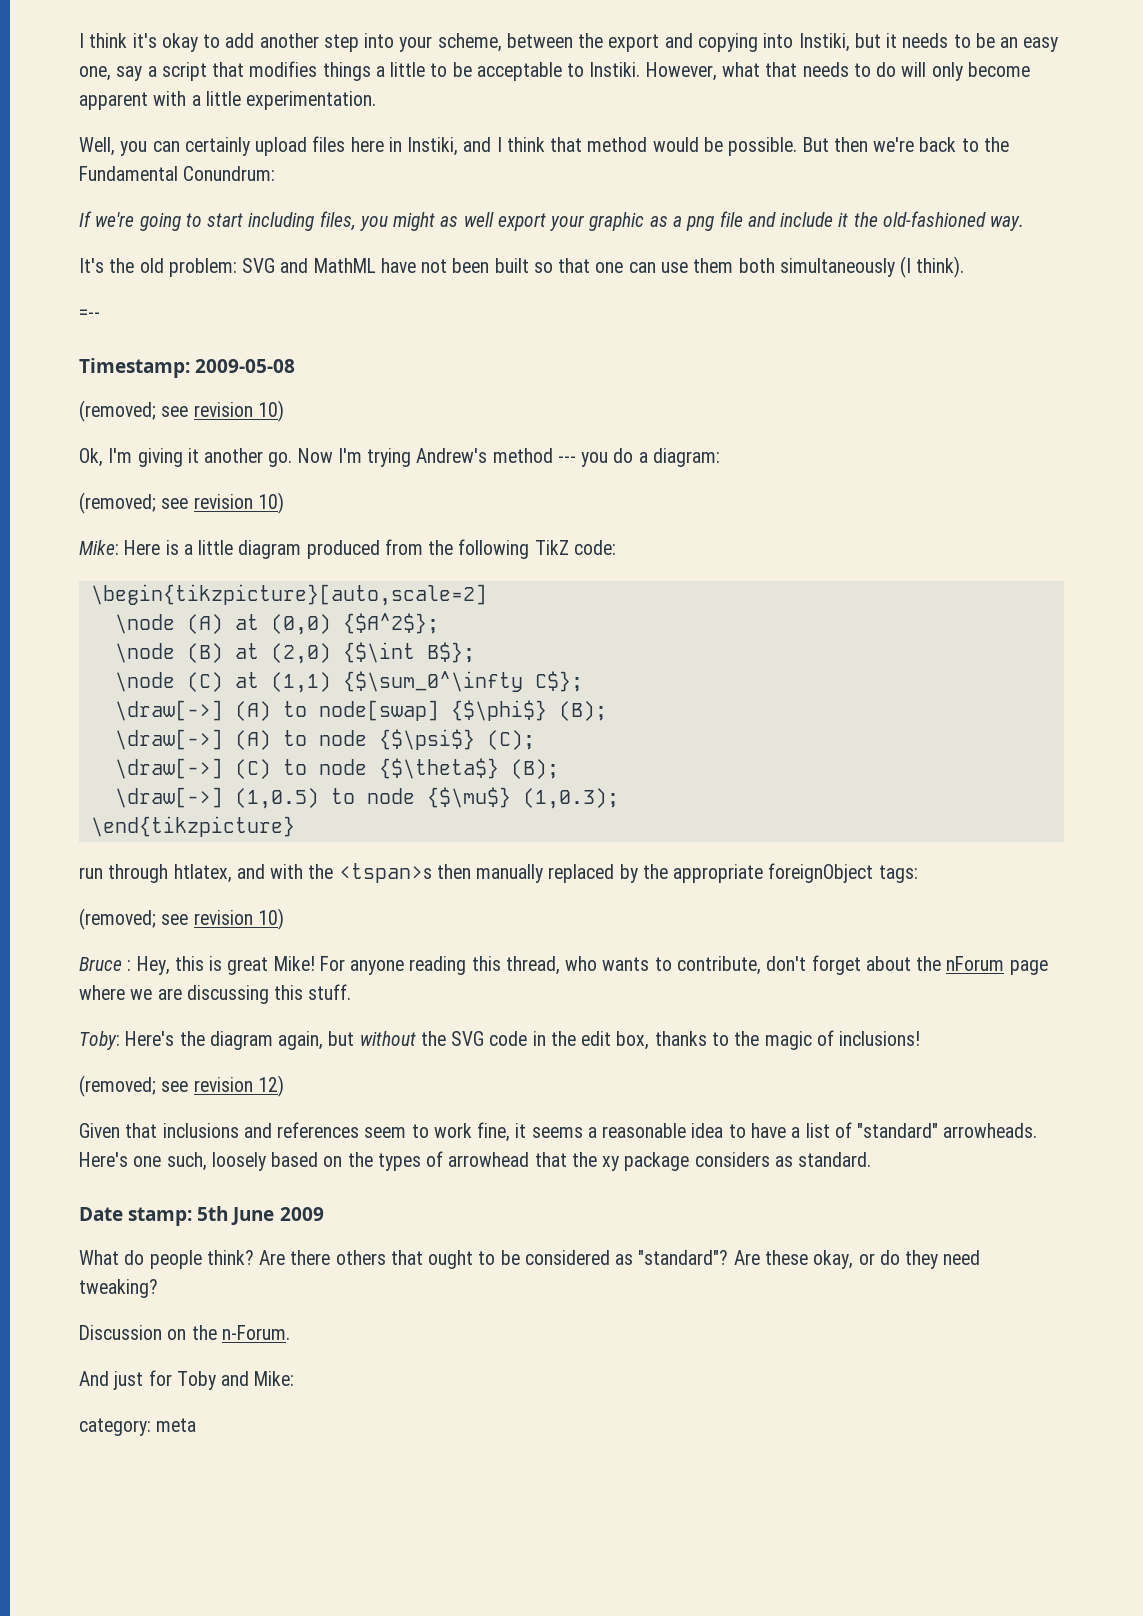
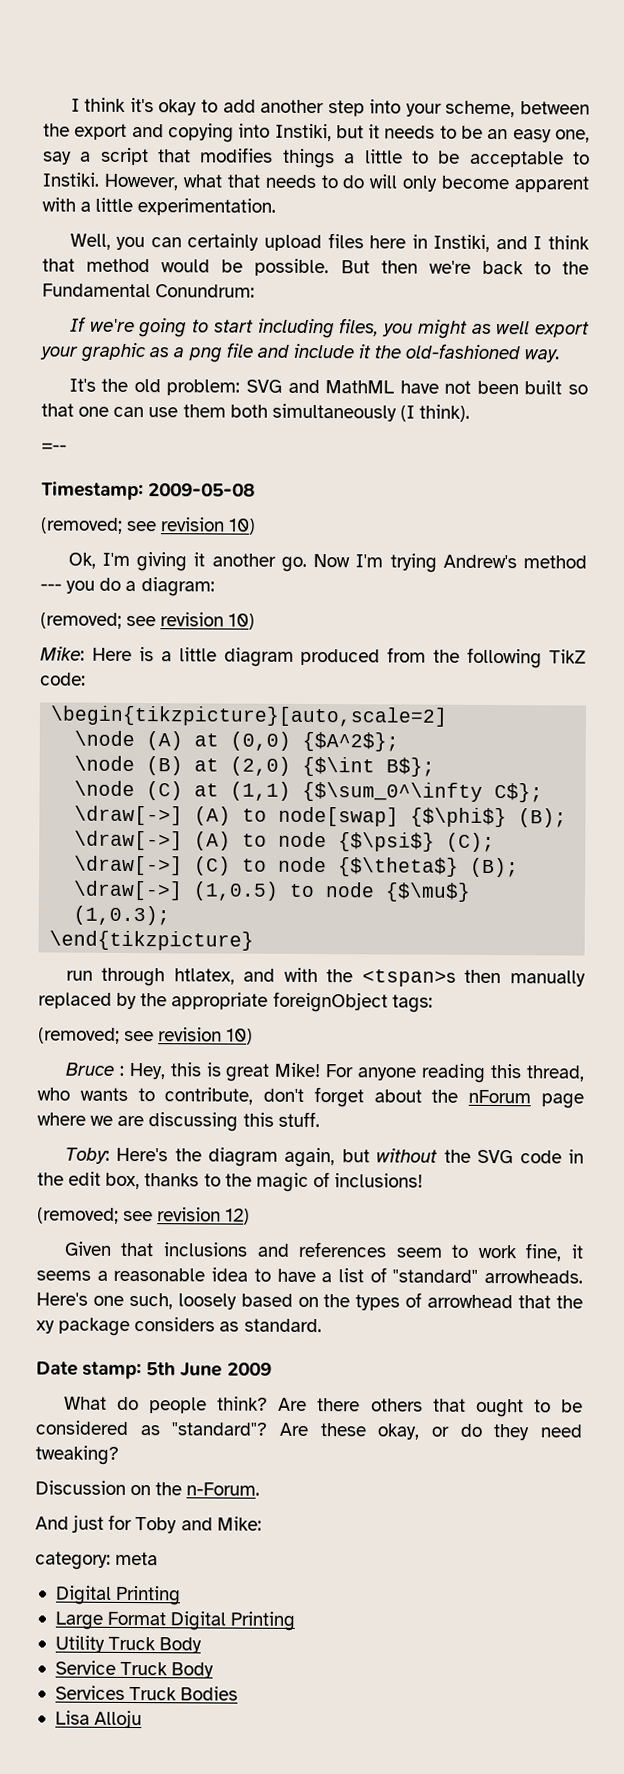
(197, 1425) none -> [54,1585,182,1606] [54,1611,296,1631] [54,1635,203,1654] [54,1660,215,1679] [54,1685,239,1701] [54,1709,143,1729] // Digital Printing // Large Format Digital Printing // Utility Truck Body // Service Truck Body // Services Truck Bodies // Lisa Alloju

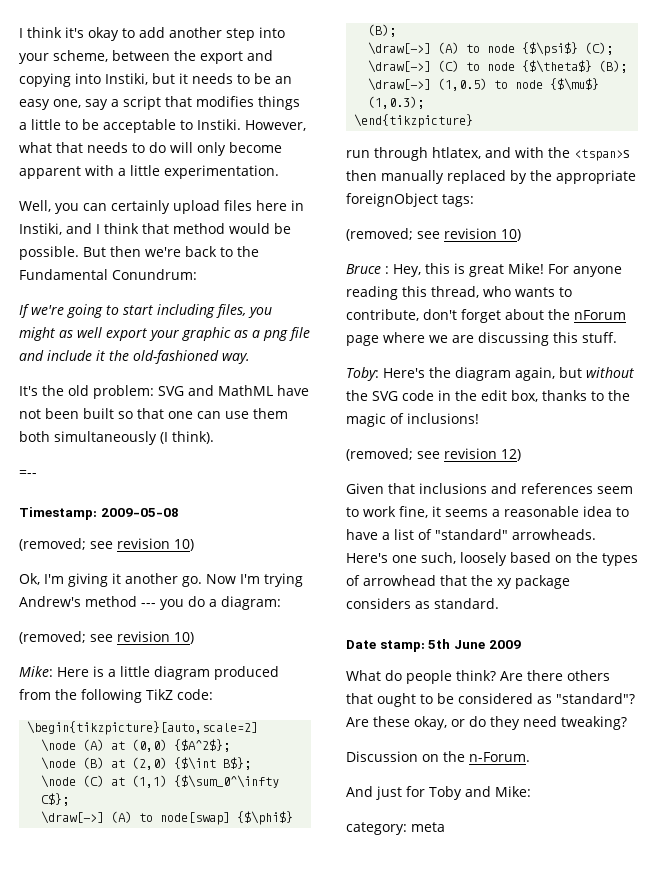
[54,1585,182,1606] [54,1611,296,1631] [54,1635,203,1654] [54,1660,215,1679] [54,1685,239,1701] [54,1709,143,1729] // Digital Printing // Large Format Digital Printing // Utility Truck Body // Service Truck Body // Services Truck Bodies // Lisa Alloju -> (445, 827) none

